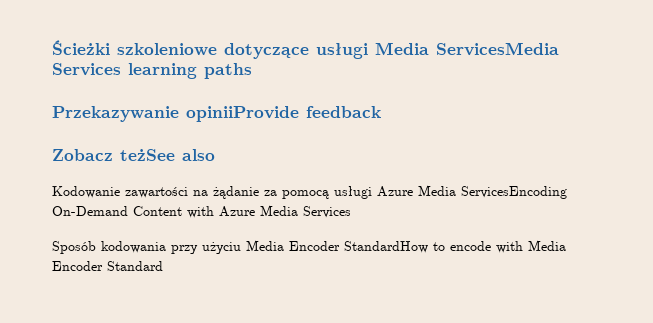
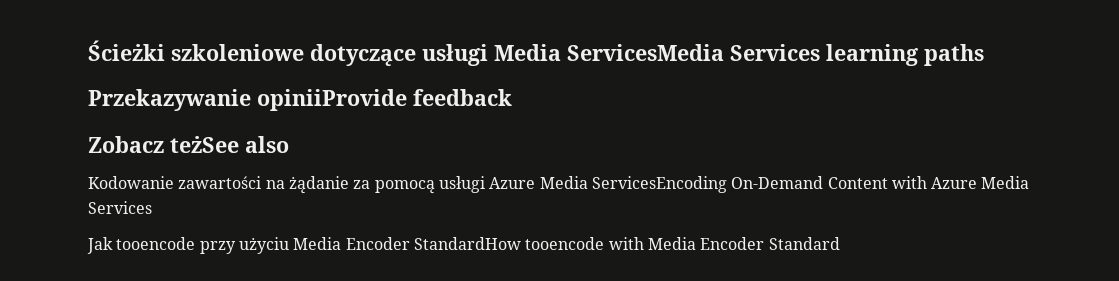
[52,241,166,254] Sposób kodowania -> [87,237,196,254] Jak tooencode
[433,241,491,251] to encode -> [525,237,605,250] tooencode

